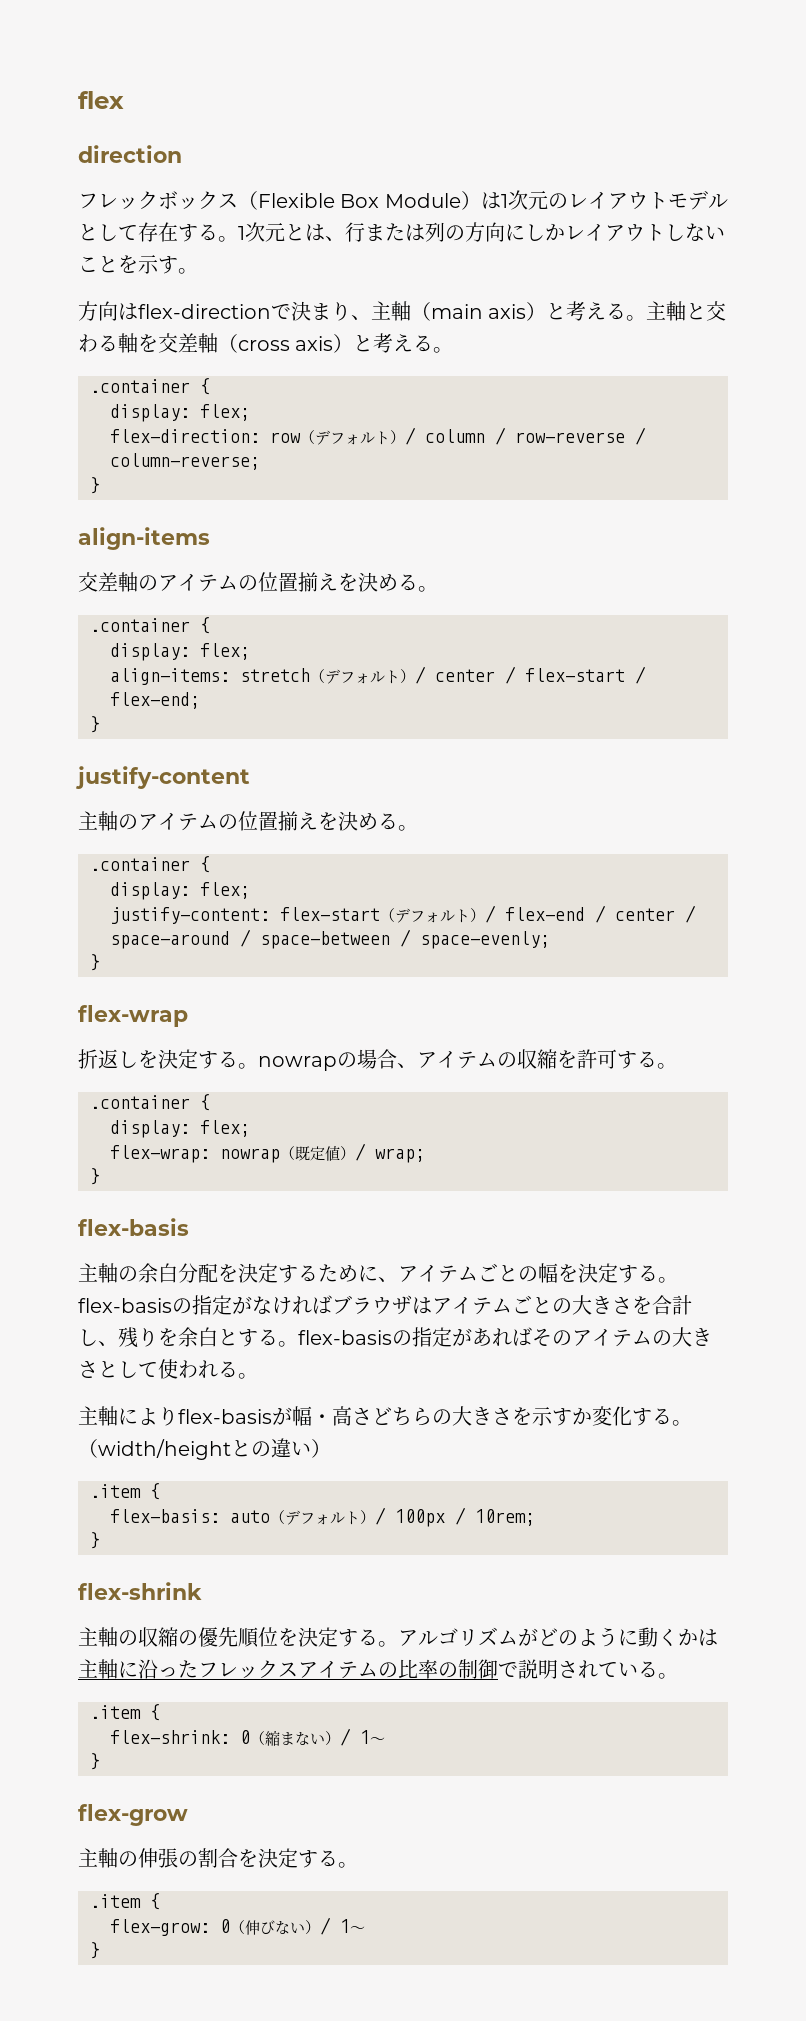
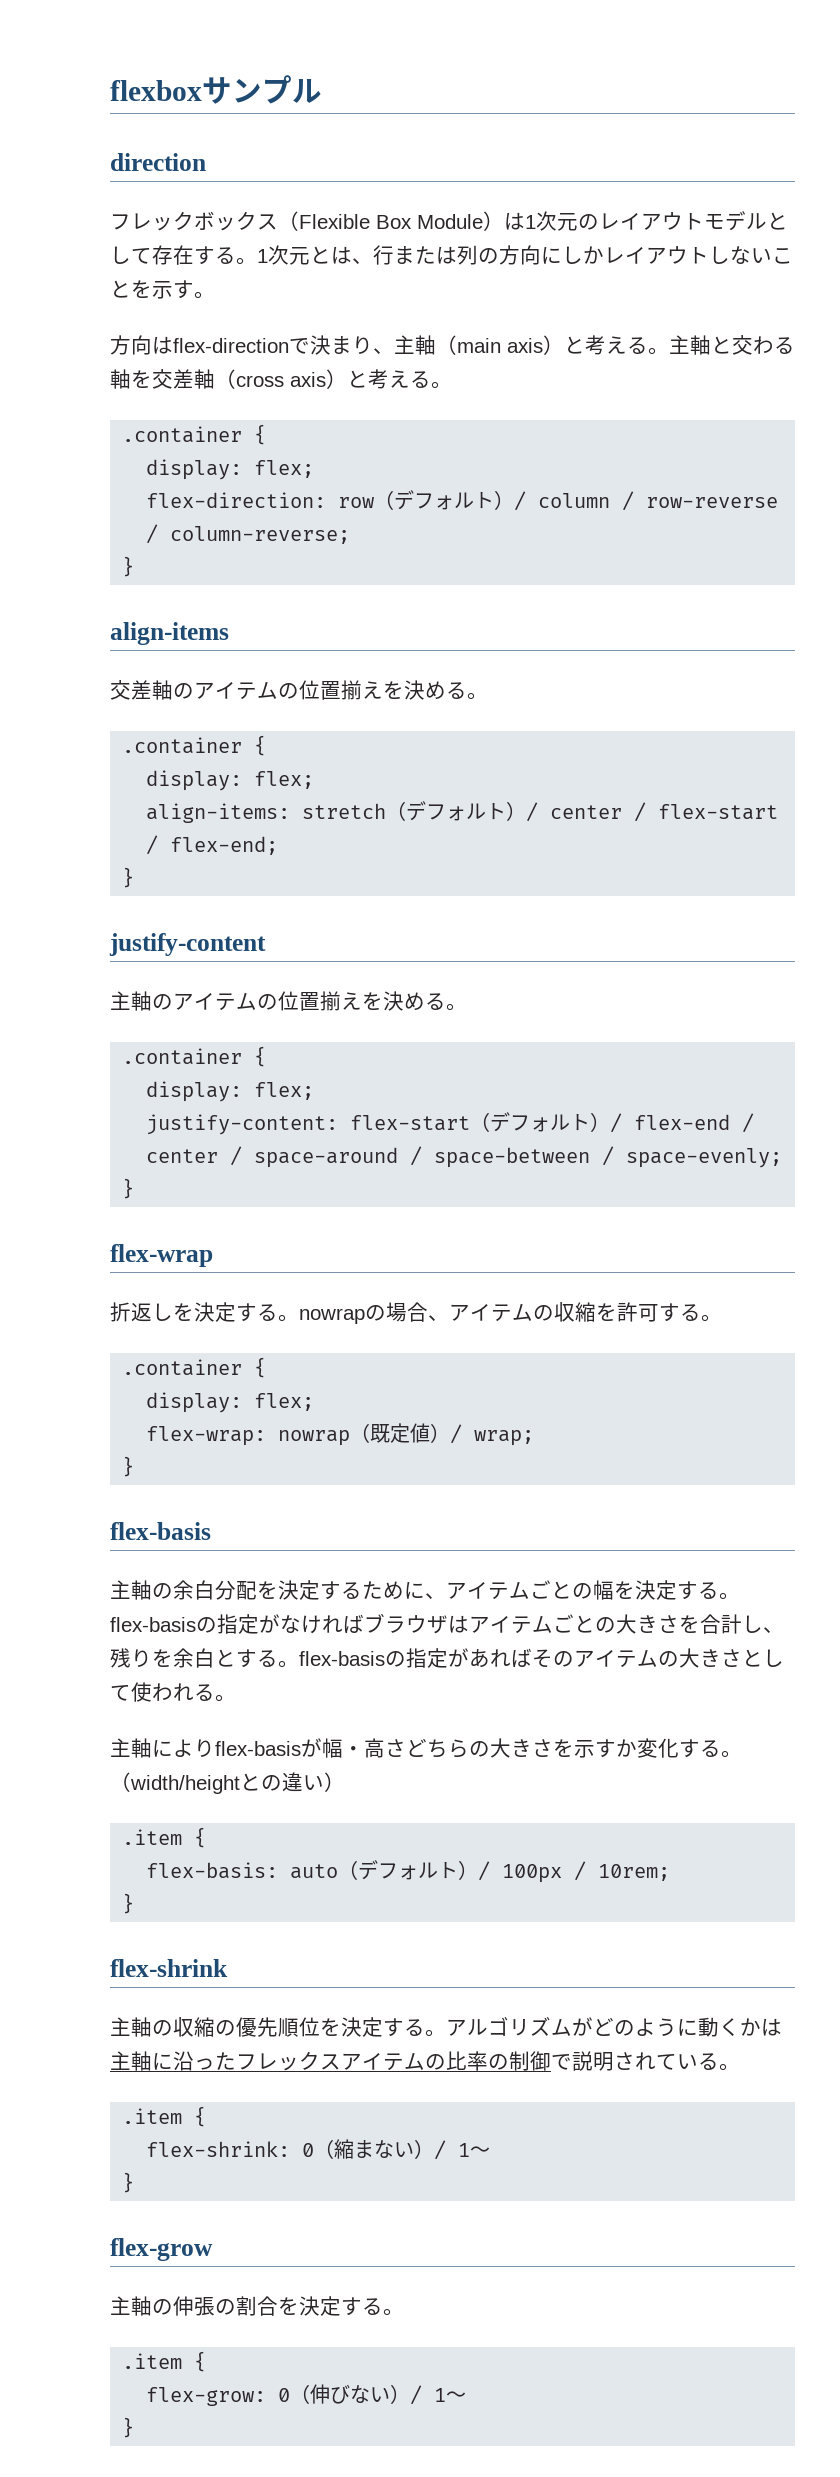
[78,91,124,109] flex -> [110,75,322,104] flexboxサンプル

